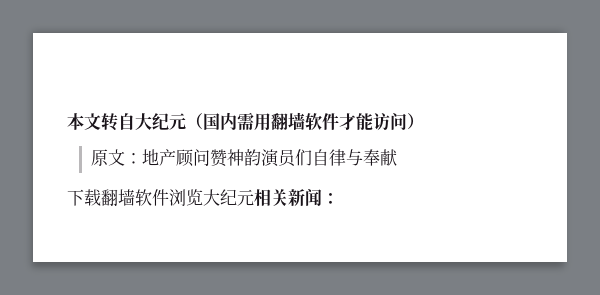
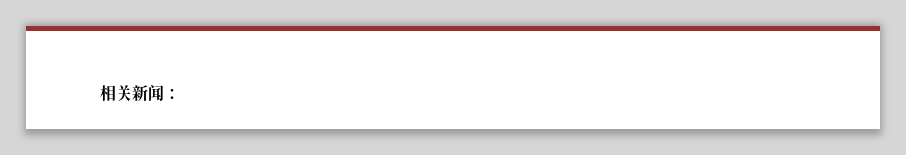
[67,112,424,131] [90,149,397,167] [67,189,254,206] 本文转自大纪元（国内需用翻墙软件才能访问） // 原文：地产顾问赞神韵演员们自律与奉献 // 下载翻墙软件浏览大纪元 -> (100, 93) none

